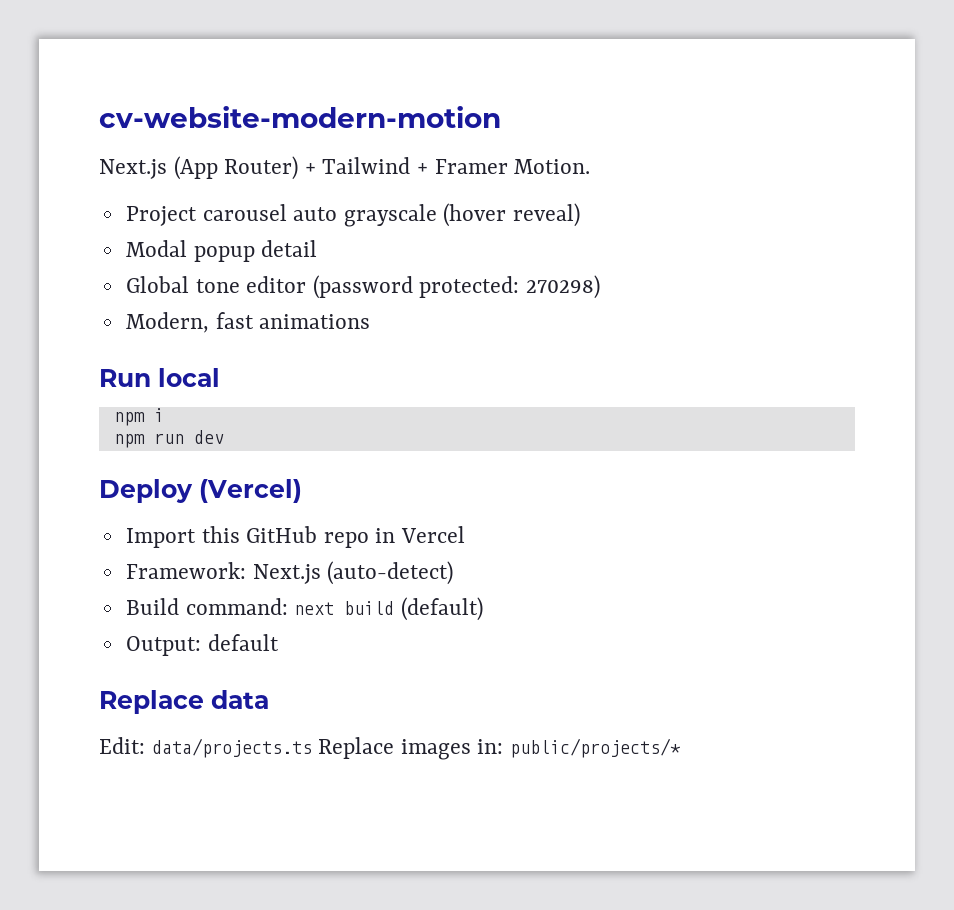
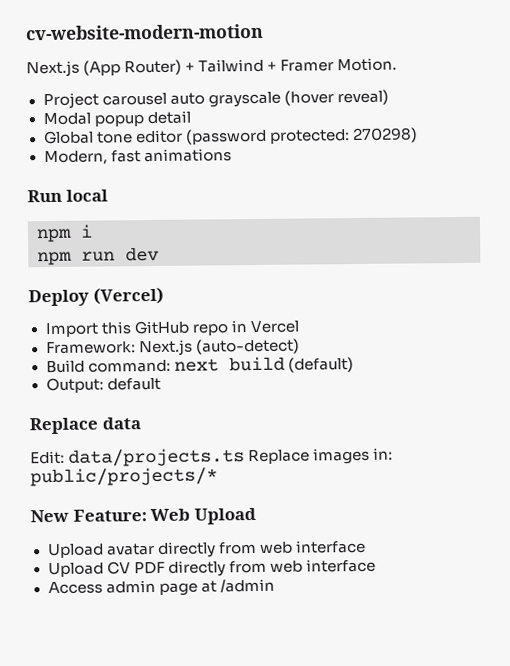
(682, 748) none -> [30,508,256,525] [47,539,366,559] [47,558,376,578] [47,578,275,596] // New Feature: Web Upload // Upload avatar directly from web interface // Upload CV PDF directly from web interface // Access admin page at /admin

